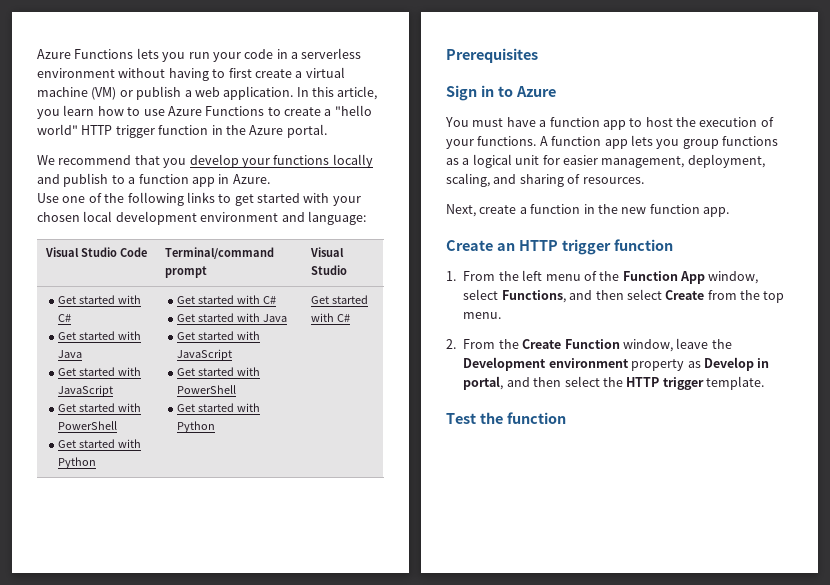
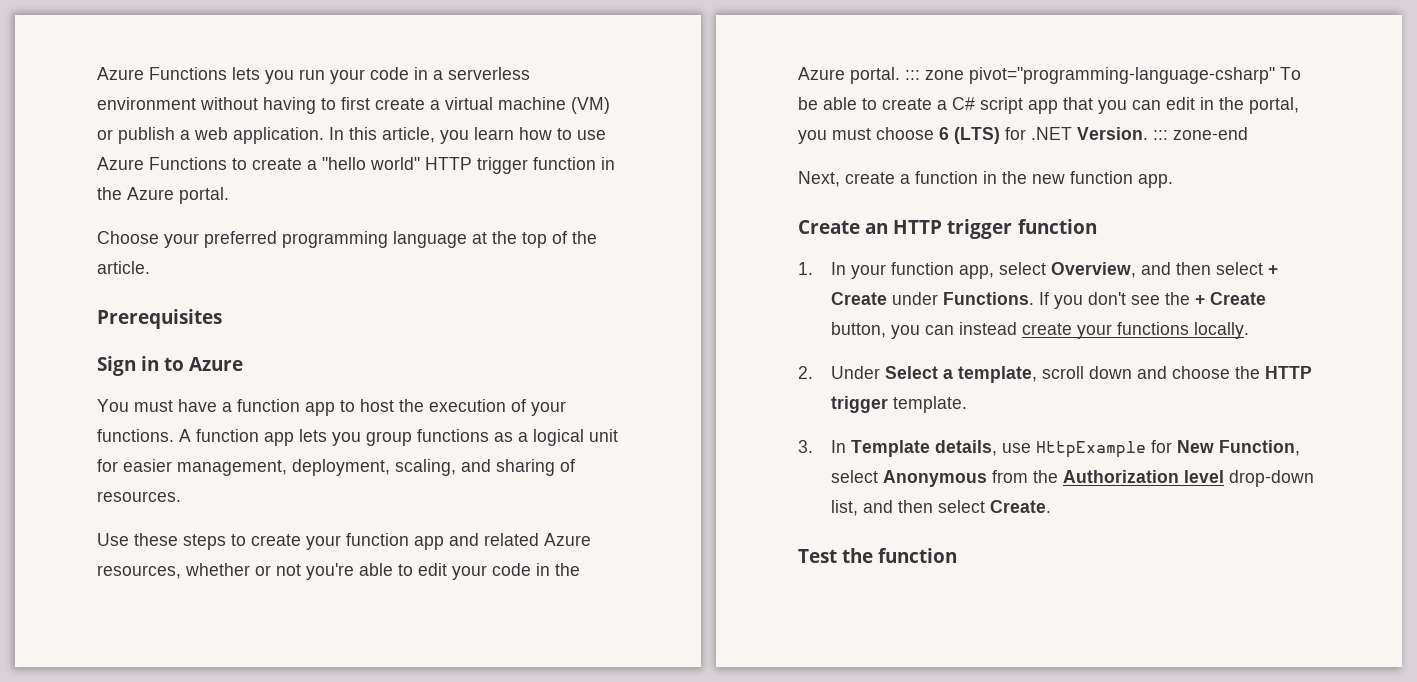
[37,154,373,168] [37,173,270,187] [37,192,361,206] [37,211,366,225] [45,247,148,257] [165,247,275,259] [165,266,208,278] [310,247,345,257] [311,265,348,275] [58,295,142,304] [58,314,72,322] [58,331,142,340] [58,350,83,358] [58,367,142,376] [58,385,114,397] [58,403,142,412] [58,421,118,430] [58,439,142,448] [58,457,97,469] [177,295,277,304] [177,313,288,322] [177,331,261,340] [177,349,233,361] [177,367,261,376] [177,385,237,394] [177,403,261,412] [177,421,216,433] [311,295,369,304] [311,313,351,322] We recommend that you develop your functions locally and publish to a function app in Azure. // Use one of the following links to get started with your chosen local development environment and language: // Visual Studio Code | Terminal/command prompt | Visual Studio // Get started with C# // Get started with Java // Get started with JavaScript // Get started with PowerShell // Get started with Python | Get started with C# // Get started with Java // Get started with JavaScript // Get started with PowerShell // Get started with Python | Get started with C# -> [97,231,597,248] [97,261,150,274] Choose your preferred programming language at the top of the article.
(644, 180) none -> [97,533,591,550] [97,563,580,580] [798,67,1301,84] [798,97,1299,114] [798,127,1248,144] // Use these steps to create your function app and related Azure resources, whether or not you're able to edit your code in the Azure portal. ::: zone pivot="programming-language-csharp" To be able to create a C# script app that you can edit in the portal, you must choose 6 (LTS) for .NET Version. ::: zone-end
[463,270,759,284] [463,289,785,303] [463,312,502,319] [446,338,732,352] [463,357,770,371] [463,376,765,390] From the left menu of the Function App window, select Functions, and then select Create from the top menu. // 2. From the Create Function window, leave the Development environment property as Develop in portal, and then select the HTTP trigger template. -> [831,262,1279,279] [831,292,1267,309] [831,322,1250,339] [798,366,1313,383] [831,396,968,413] [798,440,1301,458] [831,470,1315,487] [831,500,1052,516] In your function app, select Overview, and then select + Create under Functions. If you don't see the + Create button, you can instead create your functions locally. // 2. Under Select a template, scroll down and choose the HTTP trigger template. // 3. In Template details, use HttpExample for New Function, select Anonymous from the Authorization level drop-down list, and then select Create.

